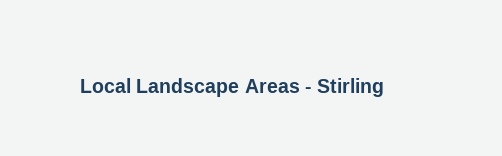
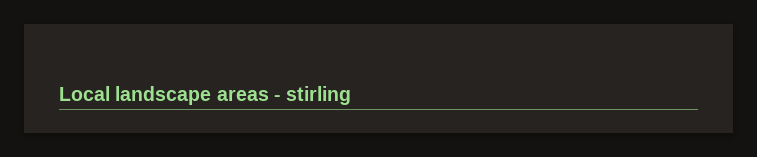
[136,78,385,97] Landscape Areas - Stirling -> [115,86,352,105] landscape areas - stirling

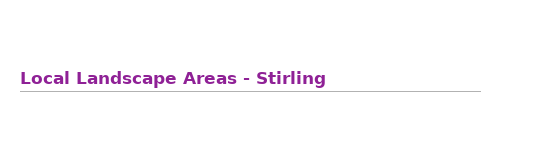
[115,86,352,105] landscape areas - stirling -> [76,71,326,88] Landscape Areas - Stirling

